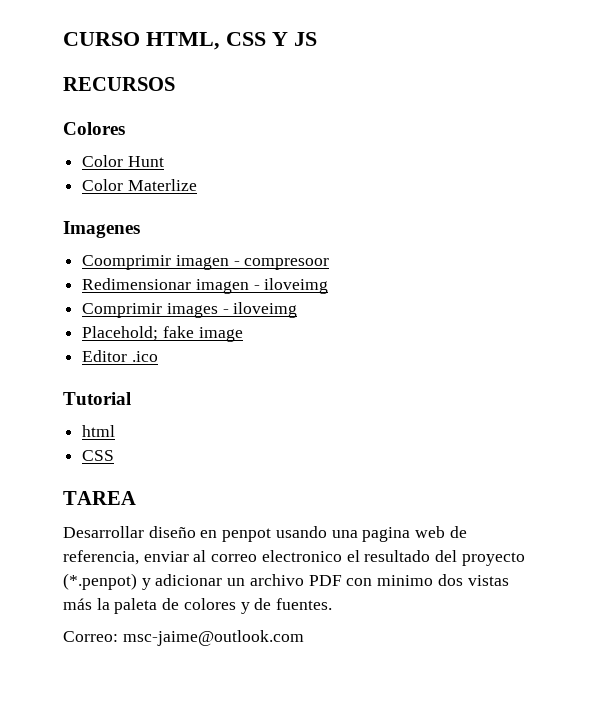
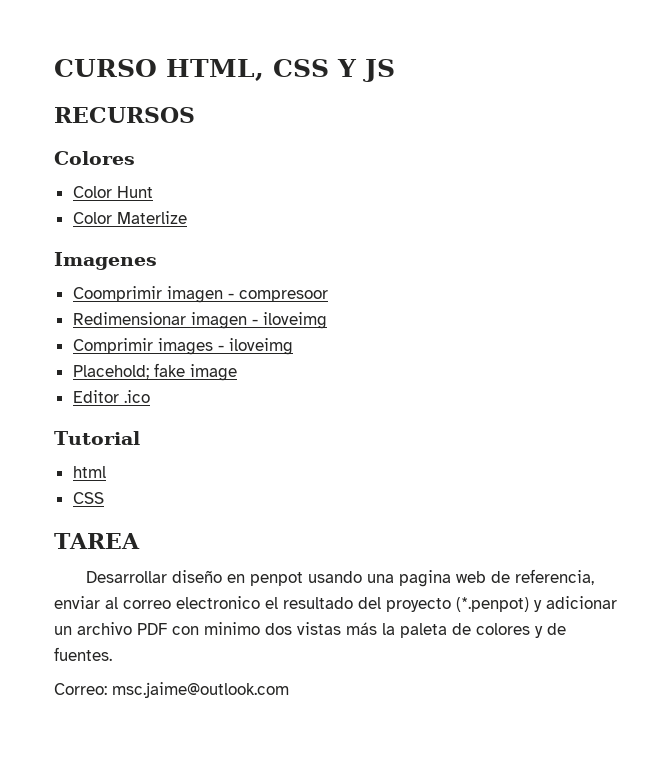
[122,630,304,646] msc-jaime@outlook.com -> [112,682,289,698] msc.jaime@outlook.com

